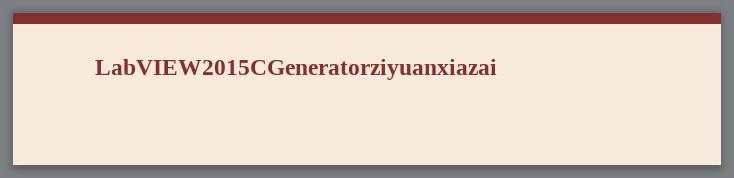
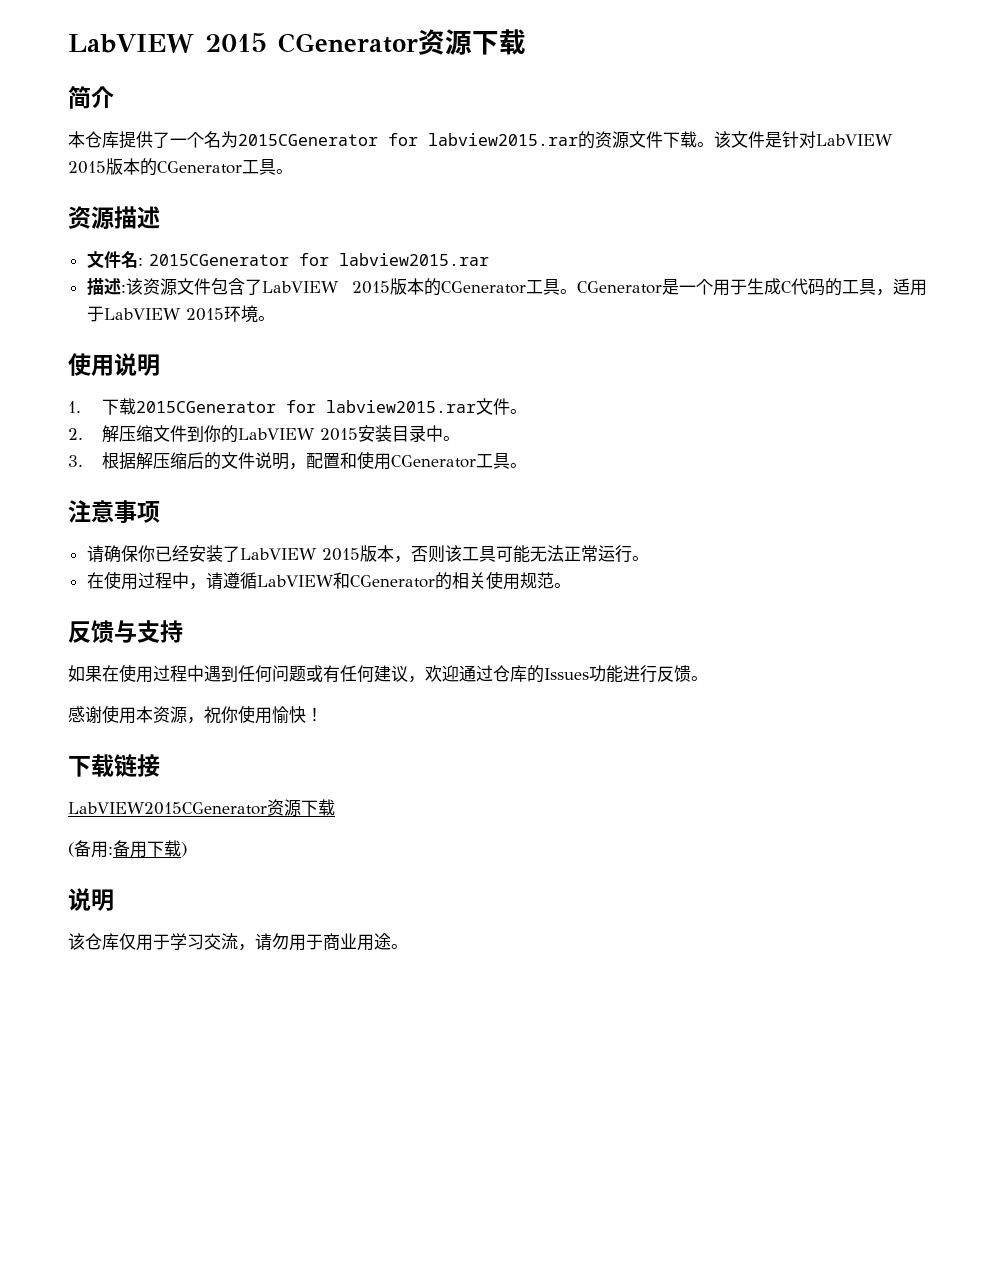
[95,59,497,80] LabVIEW2015CGeneratorziyuanxiazai -> [68,29,526,55] [68,86,114,109] [68,131,893,149] [68,158,293,176] [68,206,160,230] [86,251,489,269] [86,278,927,296] [86,305,275,323] [68,353,160,376] [68,398,527,415] [68,425,460,443] [68,451,527,470] [68,500,160,523] [86,545,649,563] [86,571,571,590] [68,620,183,643] [68,664,708,683] [68,705,323,724] [68,754,160,777] [68,799,335,817] [68,840,187,858] [68,888,114,911] [68,933,408,951] LabVIEW 2015 CGenerator资源下载 // 简介 // 本仓库提供了一个名为2015CGenerator for labview2015.rar的资源文件下载。该文件是针对LabVIEW 2015版本的CGenerator工具。 // 资源描述 // 文件名: 2015CGenerator for labview2015.rar // 描述:该资源文件包含了LabVIEW 2015版本的CGenerator工具。CGenerator是一个用于生成C代码的工具，适用于LabVIEW 2015环境。 // 使用说明 // 1.下载2015CGenerator for labview2015.rar文件。 // 2.解压缩文件到你的LabVIEW 2015安装目录中。 // 3.根据解压缩后的文件说明，配置和使用CGenerator工具。 // 注意事项 // 请确保你已经安装了LabVIEW 2015版本，否则该工具可能无法正常运行。 // 在使用过程中，请遵循LabVIEW和CGenerator的相关使用规范。 // 反馈与支持 // 如果在使用过程中遇到任何问题或有任何建议，欢迎通过仓库的Issues功能进行反馈。 // 感谢使用本资源，祝你使用愉快！ // 下载链接 // LabVIEW2015CGenerator资源下载 // (备用:备用下载) // 说明 // 该仓库仅用于学习交流，请勿用于商业用途。

